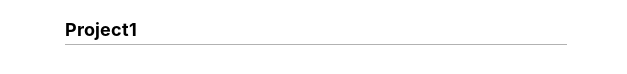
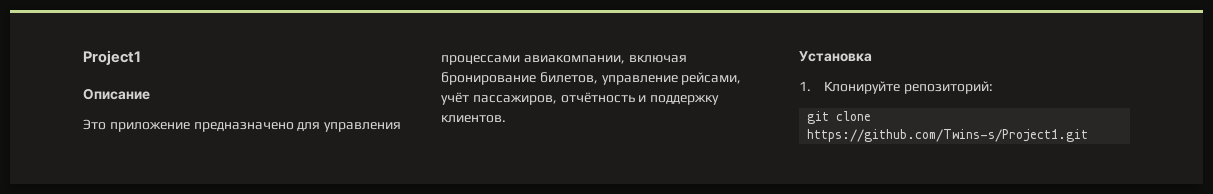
(137, 31) none -> [83,88,150,100] [83,119,402,132] [441,55,687,65] [441,72,742,85] [441,92,720,105] [441,115,506,123] [799,51,872,62] [799,81,994,94] [807,111,872,124] [807,129,1089,142] // Описание // Это приложение предназначено для управления процессами авиакомпании, включая бронирование билетов, управление рейсами, учёт пассажиров, отчётность и поддержку клиентов. // Установка // 1. Клонируйте репозиторий: // git clone https://github.com/Twins-s/Project1.git

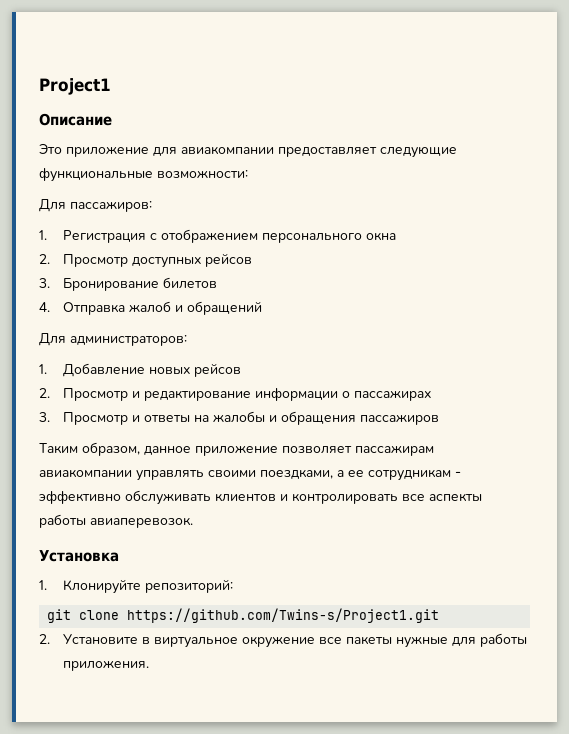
[193,122,402,132] [441,55,687,65] [441,72,742,85] [441,92,720,105] [441,115,506,123] предназначено для управления процессами авиакомпании, включая бронирование билетов, управление рейсами, учёт пассажиров, отчётность и поддержку клиентов. -> [153,146,457,158] [39,167,248,182] [39,199,152,212] [39,229,396,243] [39,253,252,268] [39,277,217,291] [39,301,262,315] [39,333,187,346] [39,363,241,377] [39,387,431,401] [39,411,439,425] [39,442,434,456] [39,469,461,481] [39,490,482,505] [39,514,193,528] для авиакомпании предоставляет следующие функциональные возможности: // Для пассажиров: // 1. Регистрация с отображением персонального окна // 2. Просмотр доступных рейсов // 3. Бронирование билетов // 4. Отправка жалоб и обращений // Для администраторов: // 1. Добавление новых рейсов // 2. Просмотр и редактирование информации о пассажирах // 3. Просмотр и ответы на жалобы и обращения пассажиров // Таким образом, данное приложение позволяет пассажирам авиакомпании управлять своими поездками, а ее сотрудникам - эффективно обслуживать клиентов и контролировать все аспекты работы авиаперевозок.
(1089, 135) none -> [39,633,527,648] [62,660,149,671] // 2. Установите в виртуальное окружение все пакеты нужные для работы приложения.

